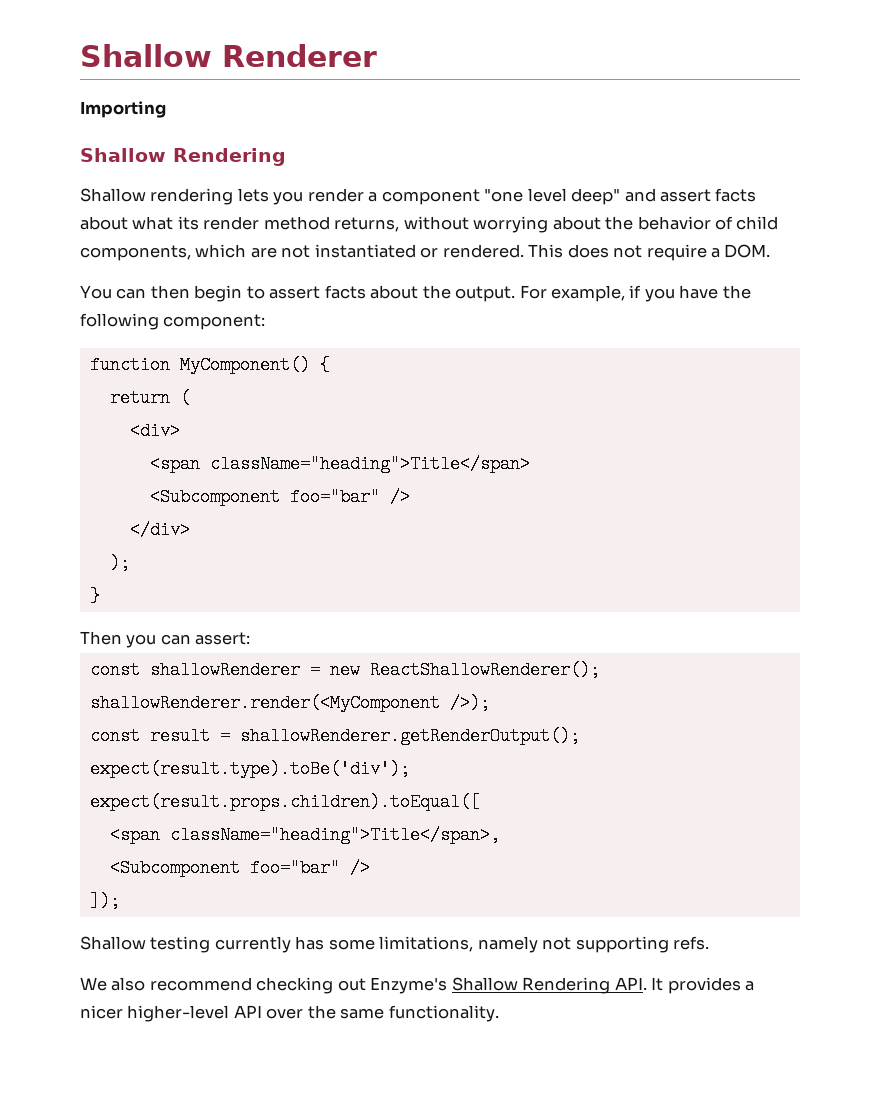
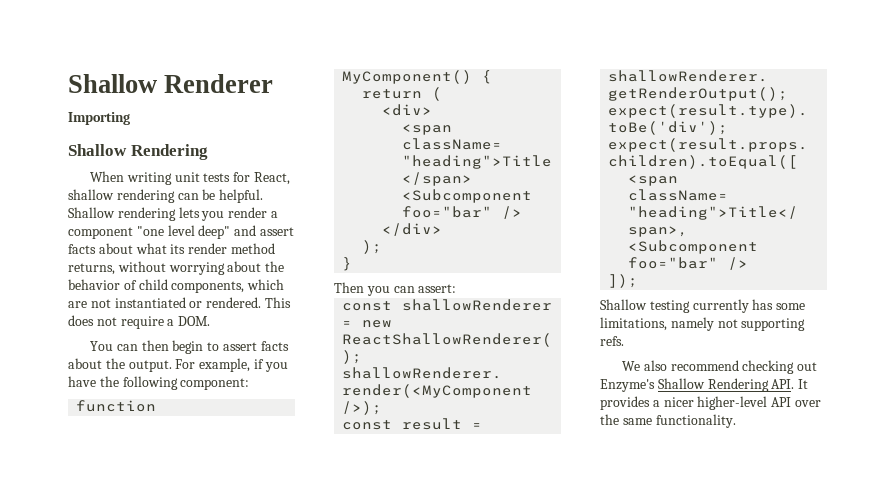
(286, 157) none -> [90,171,290,185] [68,189,264,203] When writing unit tests for React, shallow rendering can be helpful.

